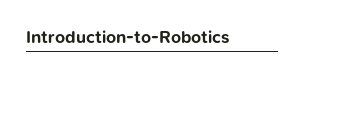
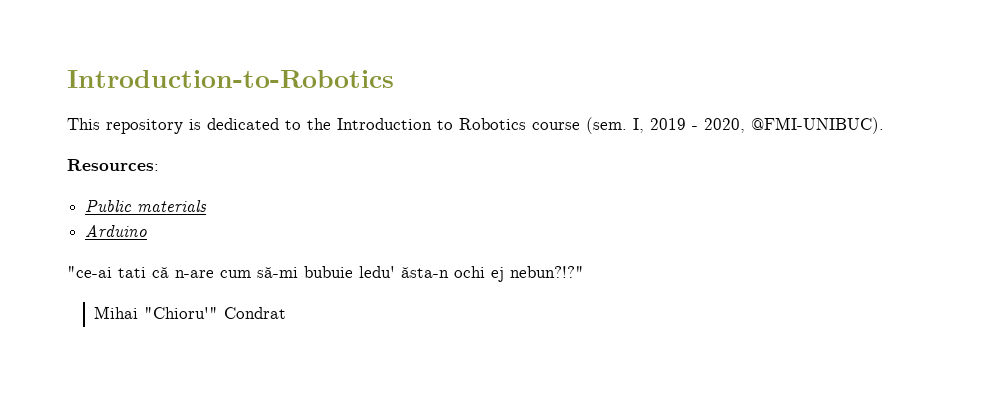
(229, 37) none -> [67,117,884,134] [67,159,159,171] [85,200,208,212] [85,225,148,237] [67,266,584,282] [94,306,287,319] // This repository is dedicated to the Introduction to Robotics course (sem. I, 2019 - 2020, @FMI-UNIBUC). // Resources: // Public materials // Arduino // "ce-ai tati că n-are cum să-mi bubuie ledu' ăsta-n ochi ej nebun?!?" // Mihai "Chioru'" Condrat

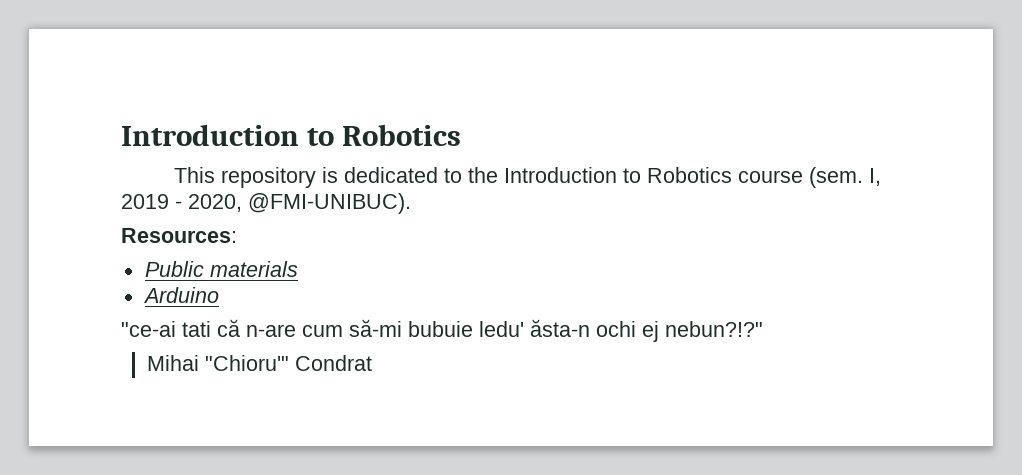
[67,70,394,88] Introduction-to-Robotics -> [121,124,462,146] Introduction to Robotics

